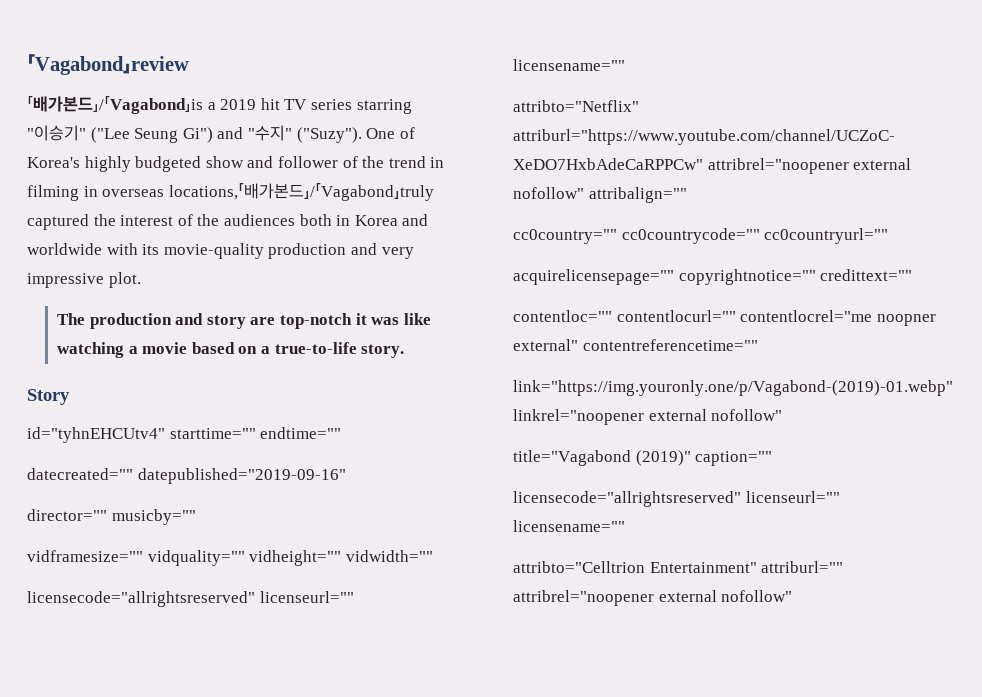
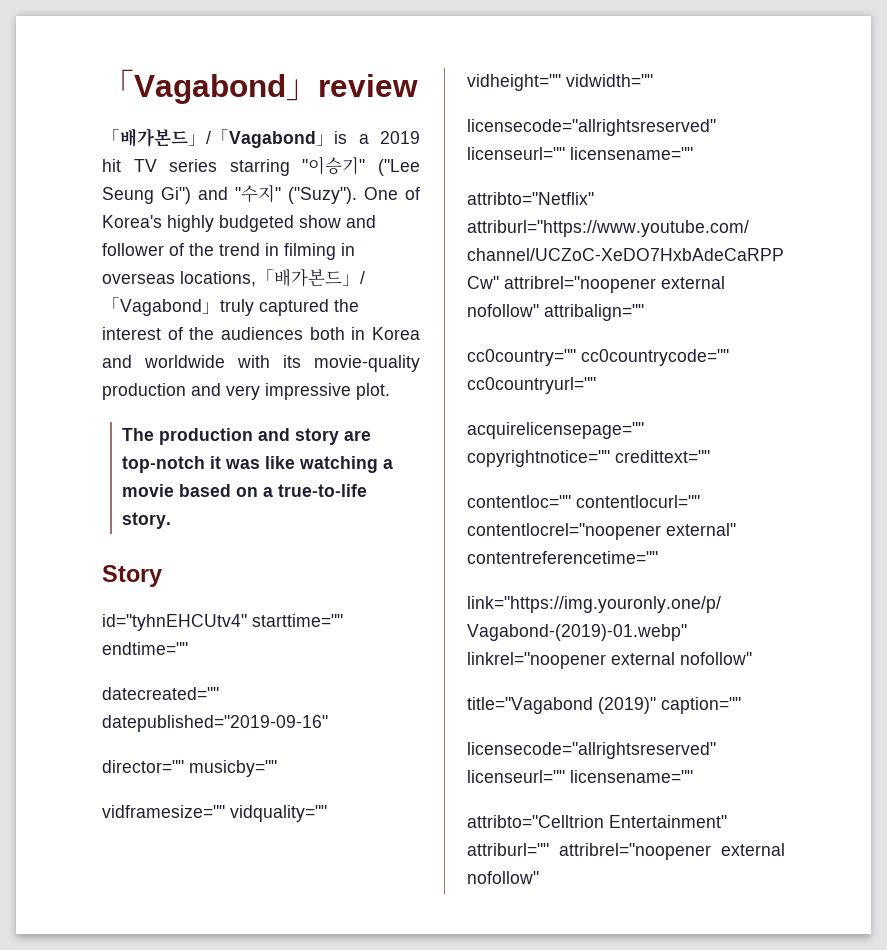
[740,310,936,326] contentlocrel="me noopner -> [467,523,661,540] contentlocrel="noopener

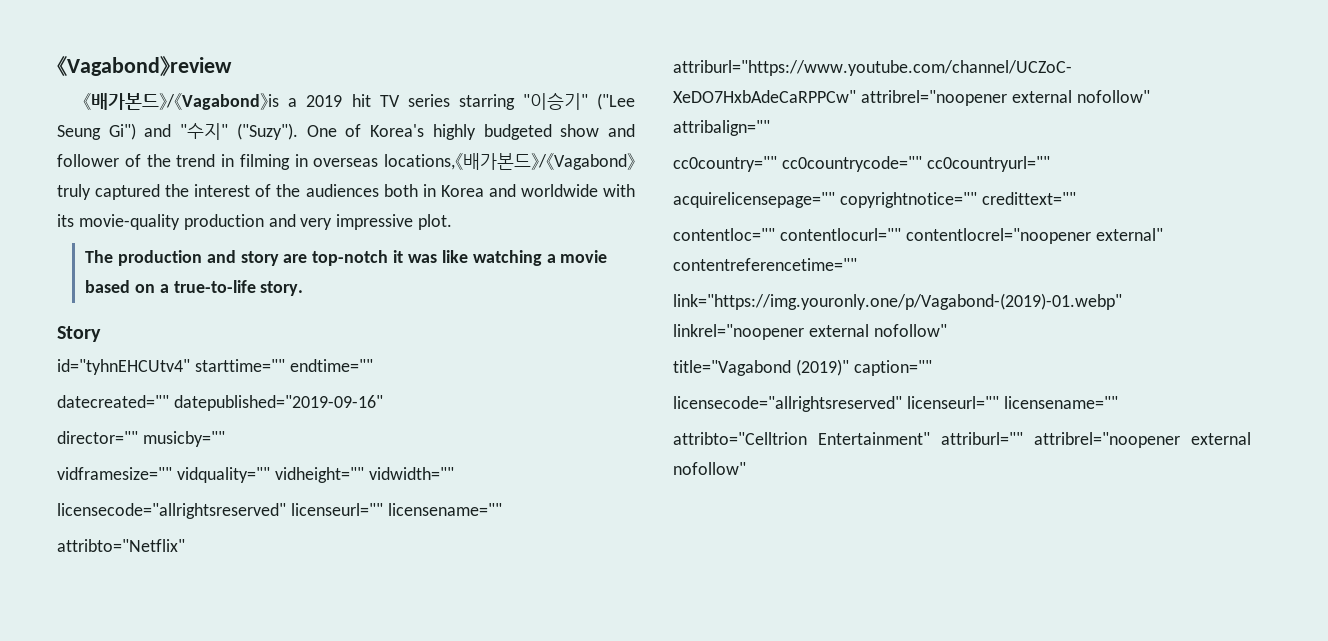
[102,69,318,104] 「Vagabond」 -> [57,56,170,76] 《Vagabond》
[102,128,334,148] 「배가본드」/「Vagabond」 -> [83,93,269,110] 《배가본드》/《Vagabond》
[256,269,365,287] [102,297,220,316] 「배가본드」/「Vagabond」 -> [455,153,635,170] 《배가본드》/《Vagabond》

